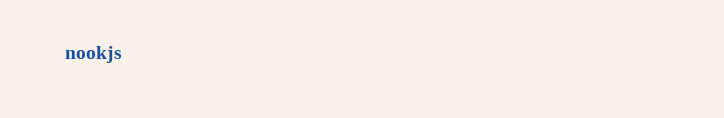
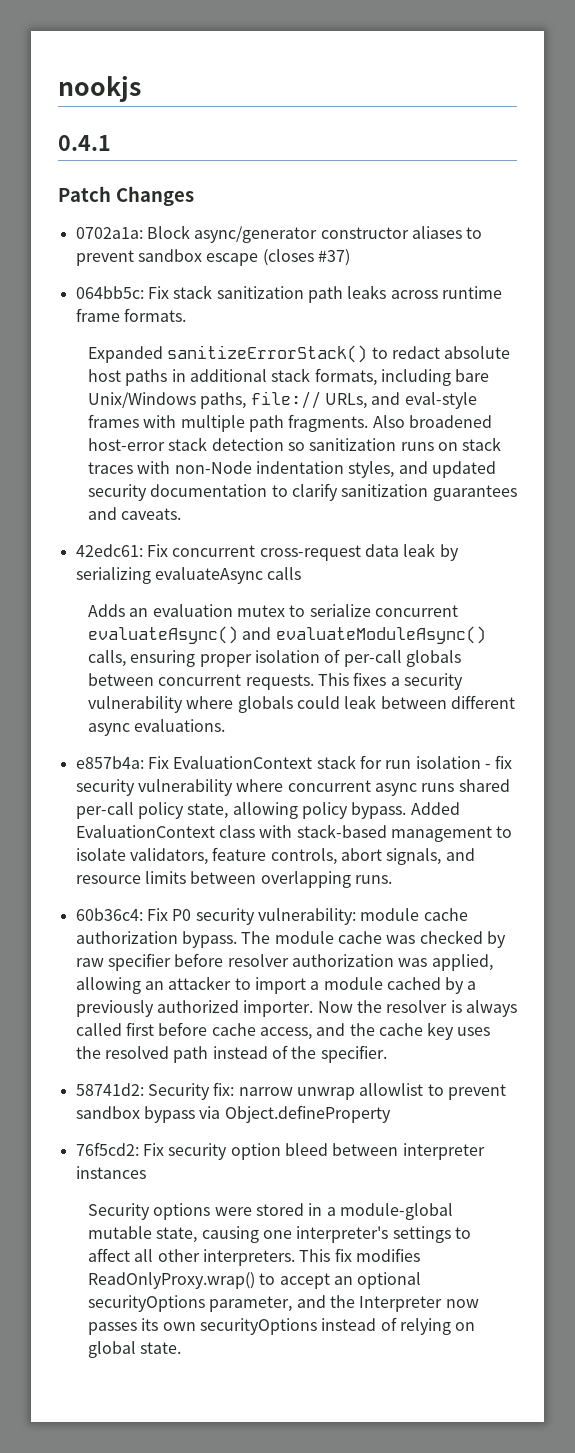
(122, 54) none -> [58,135,111,151] [58,186,194,206] [75,225,483,243] [75,249,350,266] [75,285,502,303] [75,308,186,322] [87,345,511,363] [87,368,490,386] [87,391,477,409] [87,414,492,432] [87,437,502,451] [87,461,496,478] [87,483,517,501] [87,507,182,520] [75,543,459,561] [75,567,302,584] [87,604,458,617] [87,626,486,644] [87,649,461,667] [87,672,463,690] [87,695,515,713] [87,719,226,736] [75,755,513,769] [75,779,510,796] [75,802,460,819] [75,824,513,842] [75,847,475,865] [75,871,392,888] [75,908,468,925] [75,930,506,948] [75,953,493,971] [75,976,477,994] [75,1000,517,1017] [75,1022,491,1040] [75,1045,387,1063] [75,1082,506,1100] [75,1105,391,1123] [75,1142,485,1160] [75,1166,146,1179] [87,1203,453,1220] [87,1226,471,1243] [87,1248,420,1266] [87,1272,422,1289] [87,1295,479,1312] [87,1317,476,1335] [87,1341,182,1358] // 0.4.1 // Patch Changes // 0702a1a: Block async/generator constructor aliases to prevent sandbox escape (closes #37) // 064bb5c: Fix stack sanitization path leaks across runtime frame formats. // Expanded sanitizeErrorStack() to redact absolute host paths in additional stack formats, including bare Unix/Windows paths, file:// URLs, and eval-style frames with multiple path fragments. Also broadened host-error stack detection so sanitization runs on stack traces with non-Node indentation styles, and updated security documentation to clarify sanitization guarantees and caveats. // 42edc61: Fix concurrent cross-request data leak by serializing evaluateAsync calls // Adds an evaluation mutex to serialize concurrent evaluateAsync() and evaluateModuleAsync() calls, ensuring proper isolation of per-call globals between concurrent requests. This fixes a security vulnerability where globals could leak between different async evaluations. // e857b4a: Fix EvaluationContext stack for run isolation - fix security vulnerability where concurrent async runs shared per-call policy state, allowing policy bypass. Added EvaluationContext class with stack-based management to isolate validators, feature controls, abort signals, and resource limits between overlapping runs. // 60b36c4: Fix P0 security vulnerability: module cache authorization bypass. The module cache was checked by raw specifier before resolver authorization was applied, allowing an attacker to import a module cached by a previously authorized importer. Now the resolver is always called first before cache access, and the cache key uses the resolved path instead of the specifier. // 58741d2: Security fix: narrow unwrap allowlist to prevent sandbox bypass via Object.defineProperty // 76f5cd2: Fix security option bleed between interpreter instances // Security options were stored in a module-global mutable state, causing one interpreter's settings to affect all other interpreters. This fix modifies ReadOnlyProxy.wrap() to accept an optional securityOptions parameter, and the Interpreter now passes its own securityOptions instead of relying on global state.

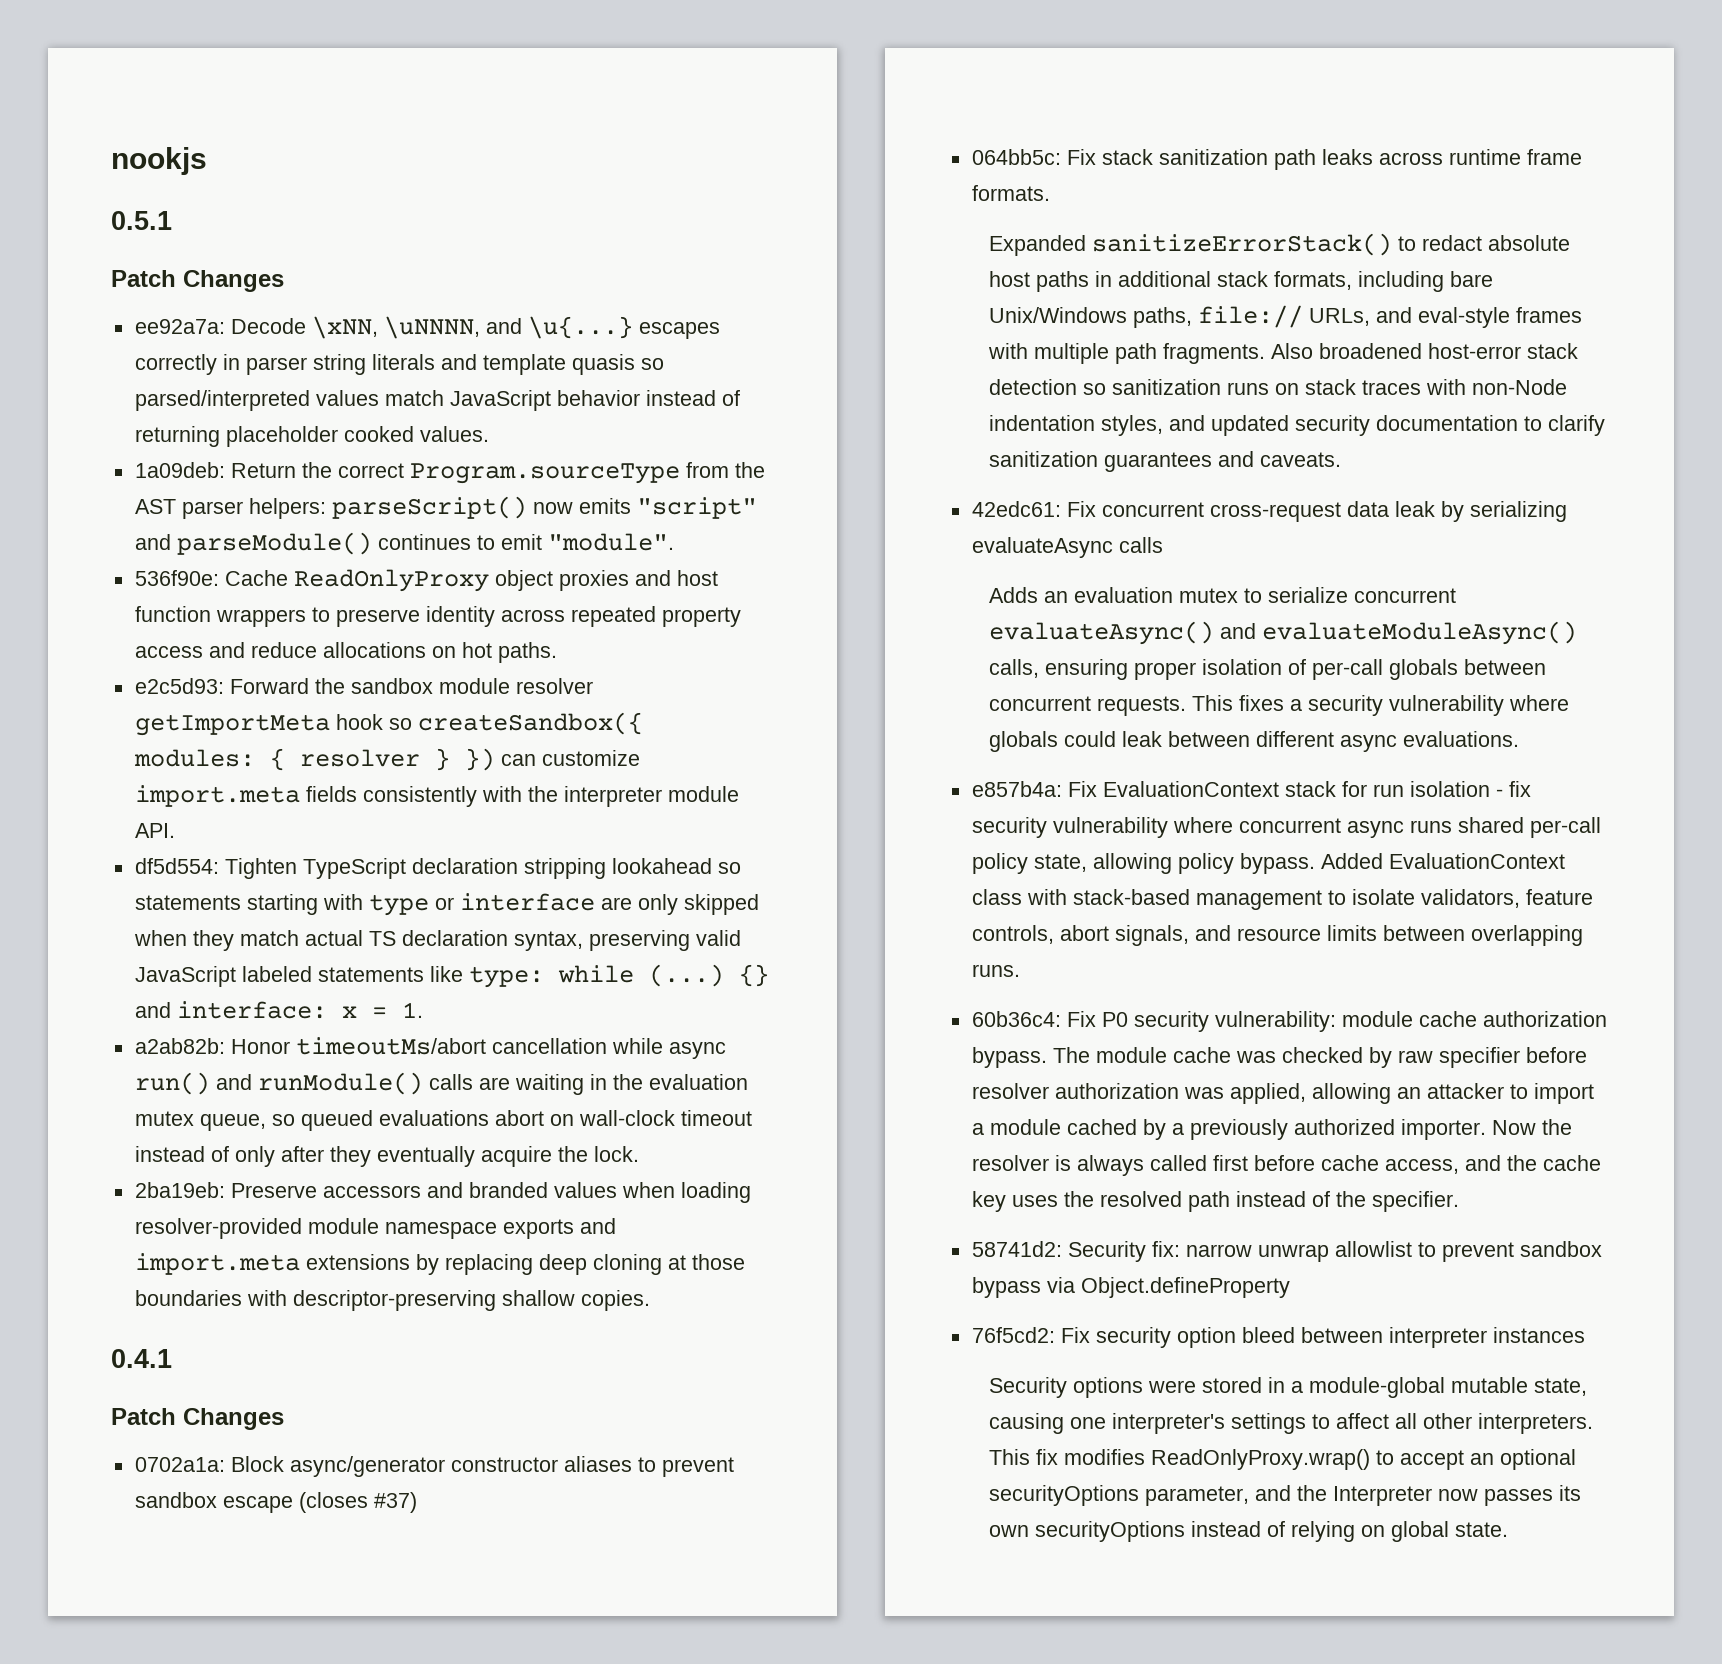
(141, 89) none -> [111,211,172,230] [111,270,284,292] [134,316,720,339] [134,354,664,375] [134,390,740,411] [134,426,489,447] [134,462,765,484] [134,496,757,519] [134,532,674,555] [134,569,718,592] [134,606,741,627] [134,642,557,663] [134,678,593,694] [134,712,643,736] [133,748,640,771] [134,785,739,807] [134,823,175,838] [134,858,741,879] [134,893,759,916] [133,930,741,951] [134,964,769,988] [134,1001,423,1019] [134,1037,726,1059] [134,1072,748,1095] [134,1110,752,1131] [134,1146,639,1167] [134,1182,751,1203] [134,1218,616,1239] [134,1253,745,1275] [134,1290,650,1311] // 0.5.1 // Patch Changes // ee92a7a: Decode \xNN, \uNNNN, and \u{...} escapes correctly in parser string literals and template quasis so parsed/interpreted values match JavaScript behavior instead of returning placeholder cooked values. // 1a09deb: Return the correct Program.sourceType from the AST parser helpers: parseScript() now emits "script" and parseModule() continues to emit "module". // 536f90e: Cache ReadOnlyProxy object proxies and host function wrappers to preserve identity across repeated property access and reduce allocations on hot paths. // e2c5d93: Forward the sandbox module resolver getImportMeta hook so createSandbox({ modules: { resolver } }) can customize import.meta fields consistently with the interpreter module API. // df5d554: Tighten TypeScript declaration stripping lookahead so statements starting with type or interface are only skipped when they match actual TS declaration syntax, preserving valid JavaScript labeled statements like type: while (...) {} and interface: x = 1. // a2ab82b: Honor timeoutMs/abort cancellation while async run() and runModule() calls are waiting in the evaluation mutex queue, so queued evaluations abort on wall-clock timeout instead of only after they eventually acquire the lock. // 2ba19eb: Preserve accessors and branded values when loading resolver-provided module namespace exports and import.meta extensions by replacing deep cloning at those boundaries with descriptor-preserving shallow copies.

